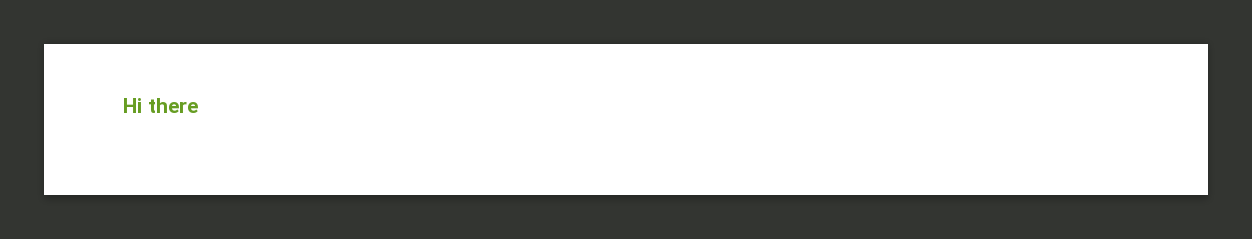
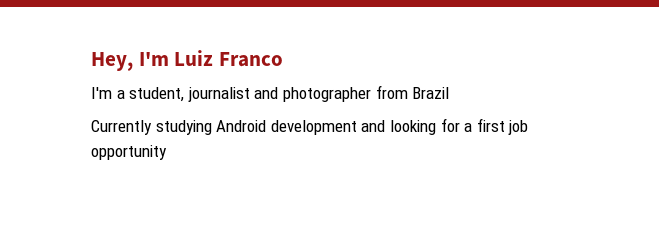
[123,98,198,113] Hi there -> [91,50,284,71] [91,85,450,102] [91,118,529,135] [91,145,167,160] Hey, I'm Luiz Franco // I'm a student, journalist and photographer from Brazil // Currently studying Android development and looking for a first job opportunity

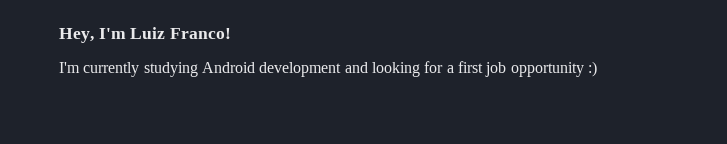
[219,52,284,67] [91,85,450,102] [91,120,152,135] Franco // I'm a student, journalist and photographer from Brazil // Currently -> [170,28,232,39] [59,62,140,77] Franco! // I'm currently
(167, 152) none -> [587,61,597,77] :)

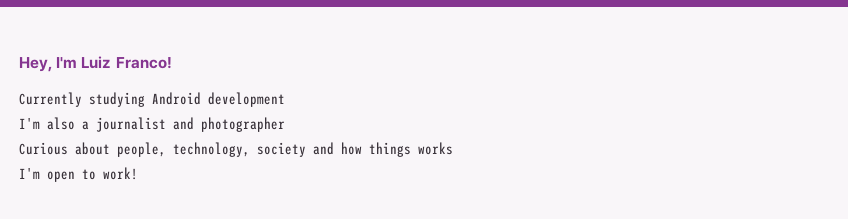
[59,62,140,77] I'm currently -> [19,92,82,107] Currently
[344,61,597,77] and looking for a first job opportunity :) -> [19,117,285,132] [19,142,453,157] [19,167,138,182] // I'm also a journalist and photographer // Curious about people, technology, society and how things works // I'm open to work!

